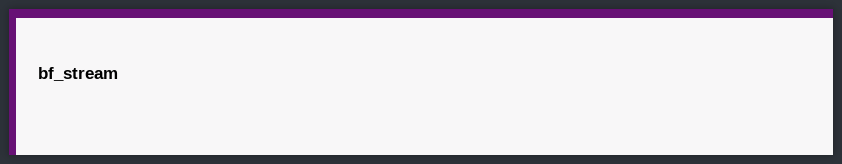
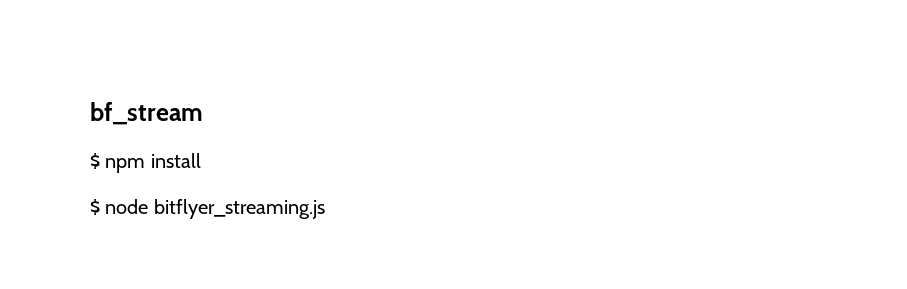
(118, 74) none -> [90,153,201,173] [90,199,325,219] // $ npm install // $ node bitflyer_streaming.js

